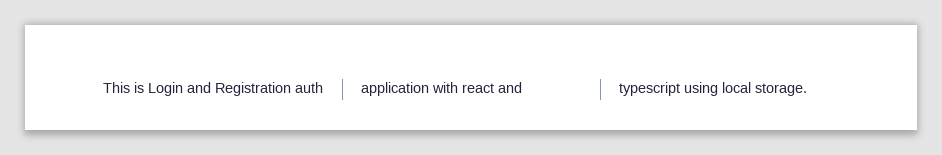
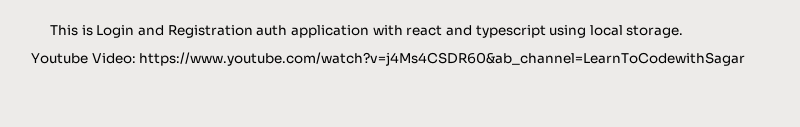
(807, 89) none -> [31,52,746,66] // Youtube Video: https://www.youtube.com/watch?v=j4Ms4CSDR60&ab_channel=LearnToCodewithSagar

